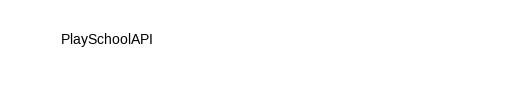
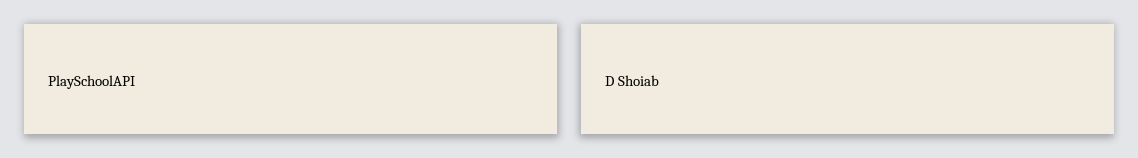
(153, 40) none -> [605,75,659,86] // D Shoiab

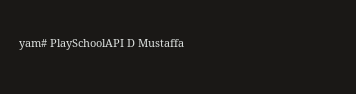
(48, 82) none -> [19,39,47,50] yam#
[605,75,659,86] // D Shoiab -> [127,39,184,47] D Mustaffa

